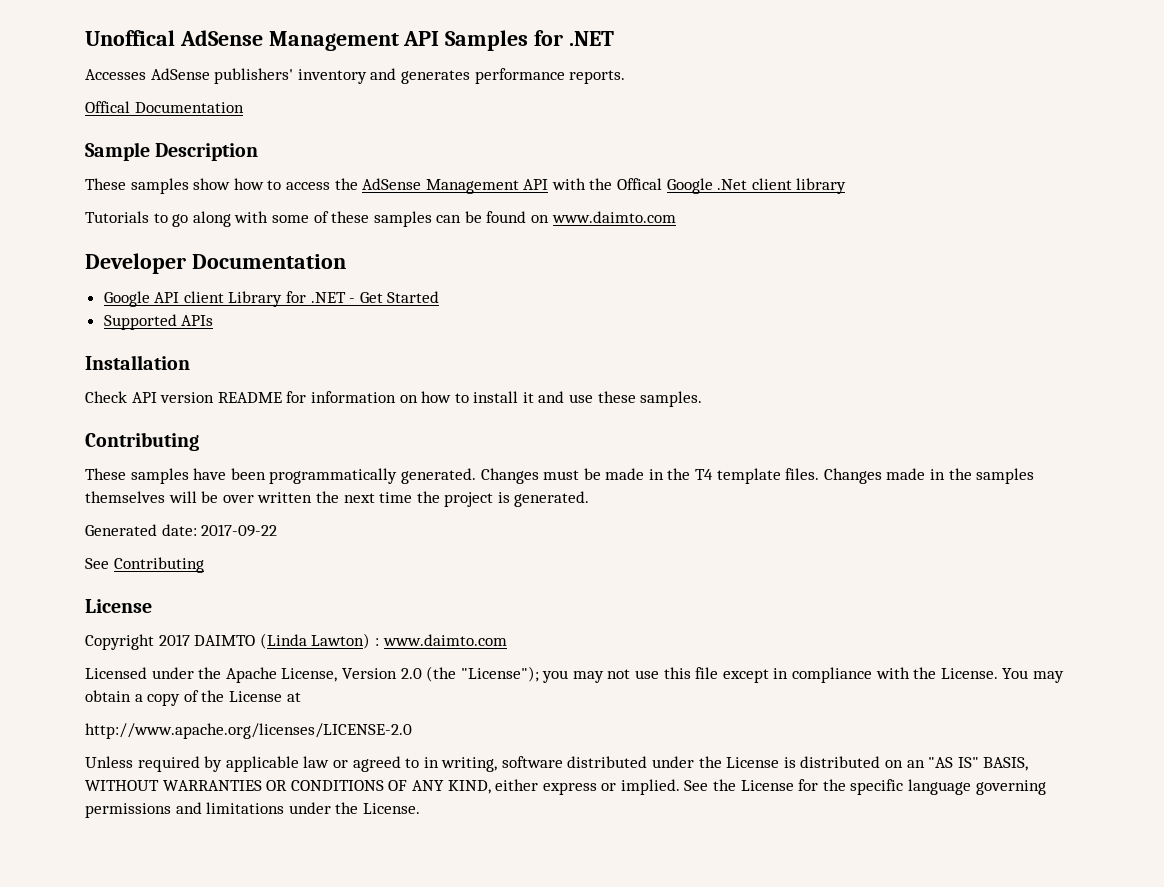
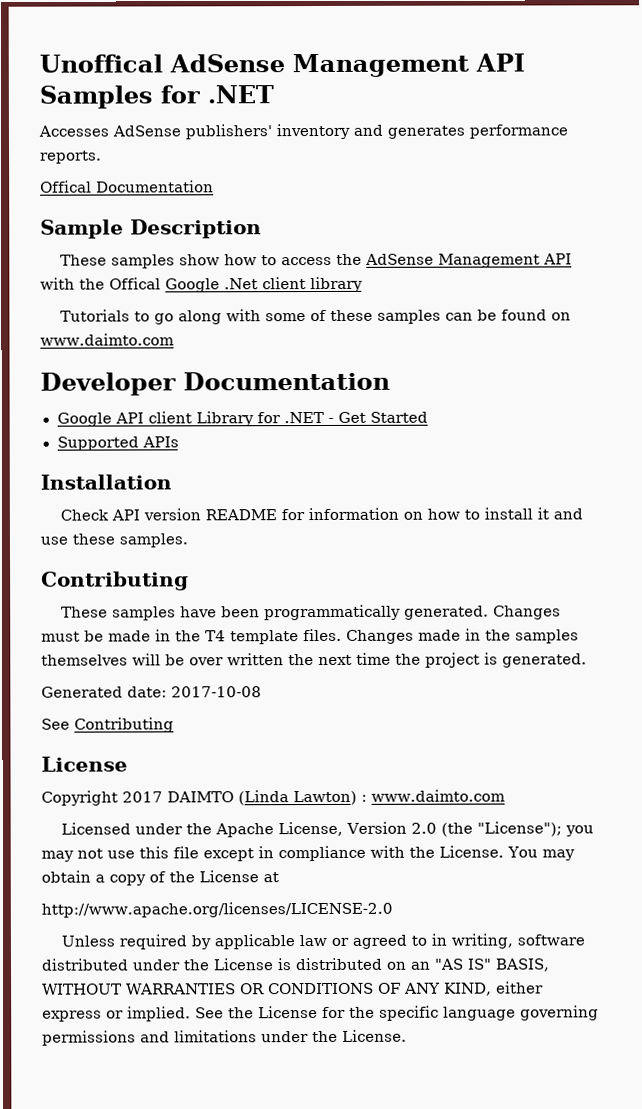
[201,524,278,537] 2017-09-22 -> [171,686,262,698] 2017-10-08

